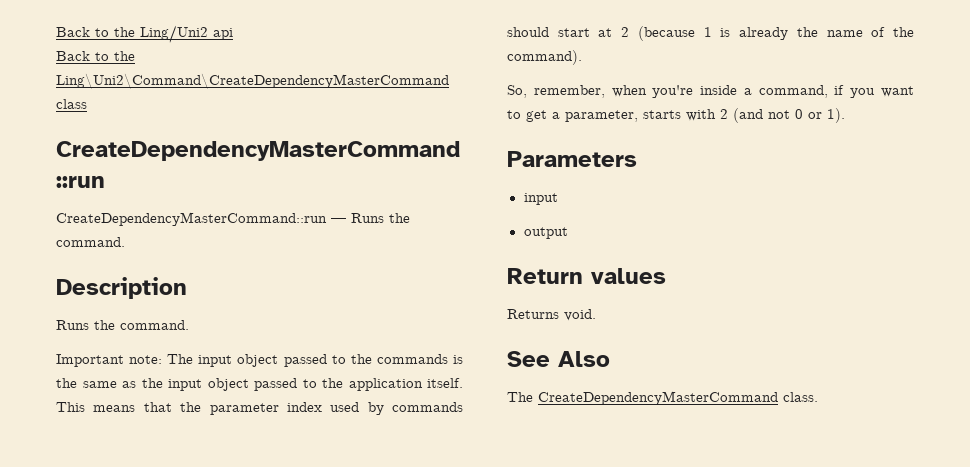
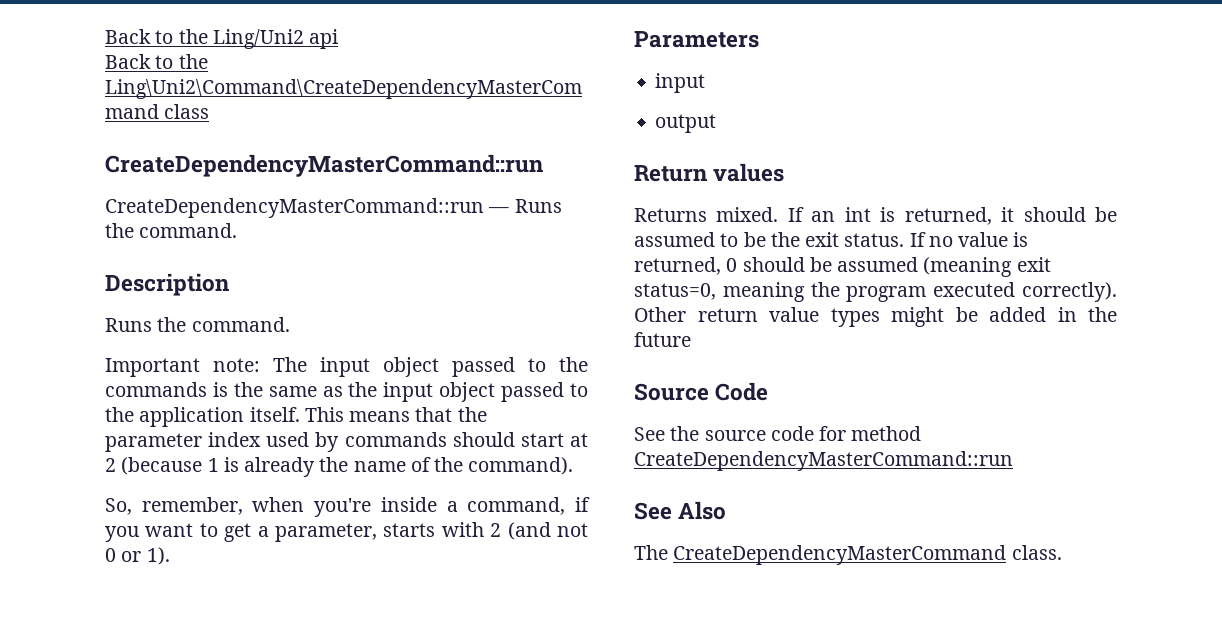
[564,309,596,321] void. -> [716,207,1117,225] [634,232,1029,247] [634,257,1051,277] [634,282,1117,302] [634,307,1117,327] [634,332,691,347] [634,382,769,401] [634,426,922,441] [634,451,1013,471] mixed. If an int is returned, it should be assumed to be the exit status. If no value is returned, 0 should be assumed (meaning exit status=0, meaning the program executed correctly). Other return value types might be added in the future // Source Code // See the source code for method CreateDependencyMasterCommand::run

